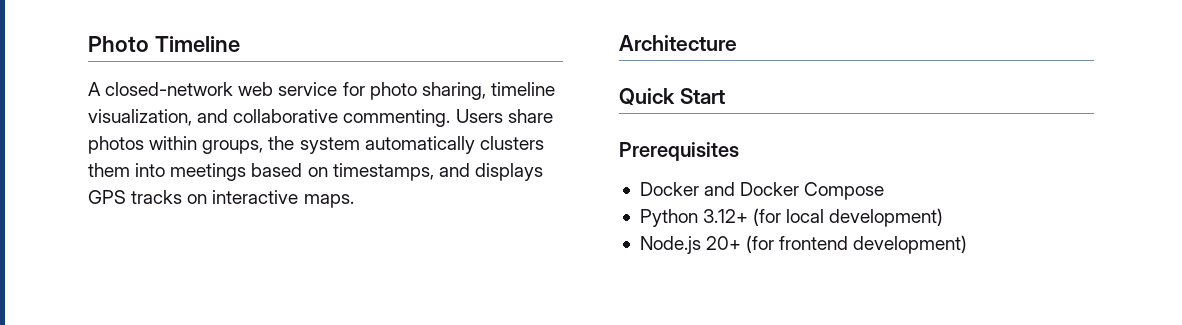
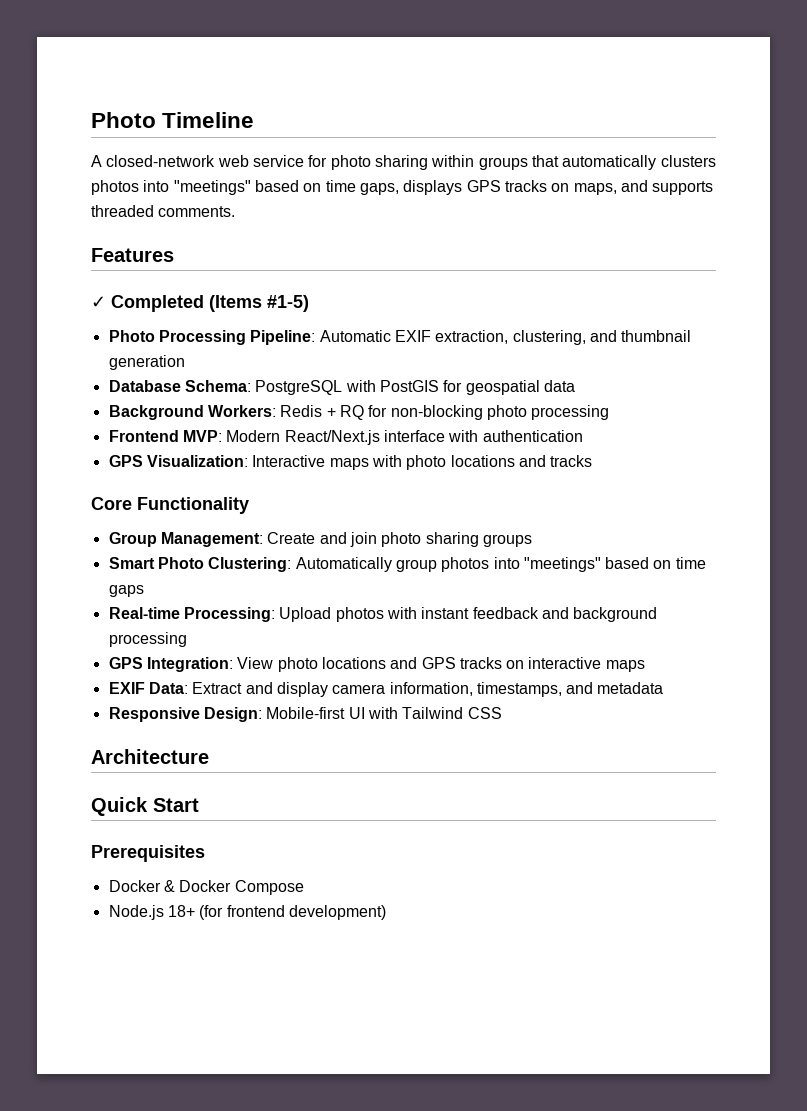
[421,82,555,100] [88,109,553,127] [88,136,544,154] [88,163,543,181] [88,190,354,208] sharing, timeline visualization, and collaborative commenting. Users share photos within groups, the system automatically clusters them into meetings based on timestamps, and displays GPS tracks on interactive maps. -> [374,155,716,170] [91,180,714,195] [91,205,236,217] [91,248,174,262] [91,295,309,312] [108,330,692,345] [108,355,185,370] [108,380,575,395] [108,405,610,420] [108,430,583,445] [108,455,593,470] [91,497,249,514] [108,532,532,547] [108,557,706,572] [108,585,144,597] [108,607,658,622] [108,632,187,647] [108,657,645,672] [108,682,664,697] [108,707,502,722] sharing within groups that automatically clusters photos into "meetings" based on time gaps, displays GPS tracks on maps, and supports threaded comments. // Features // ✓ Completed (Items #1-5) // Photo Processing Pipeline: Automatic EXIF extraction, clustering, and thumbnail generation // Database Schema: PostgreSQL with PostGIS for geospatial data // Background Workers: Redis + RQ for non-blocking photo processing // Frontend MVP: Modern React/Next.js interface with authentication // GPS Visualization: Interactive maps with photo locations and tracks // Core Functionality // Group Management: Create and join photo sharing groups // Smart Photo Clustering: Automatically group photos into "meetings" based on time gaps // Real-time Processing: Upload photos with instant feedback and background processing // GPS Integration: View photo locations and GPS tracks on interactive maps // EXIF Data: Extract and display camera information, timestamps, and metadata // Responsive Design: Mobile-first UI with Tailwind CSS
[704,182,736,196] and -> [163,880,175,892] &
[639,208,944,227] // Python 3.12+ (for local development) -> (304, 887) none
[706,236,742,250] 20+ -> [167,905,195,917] 18+

